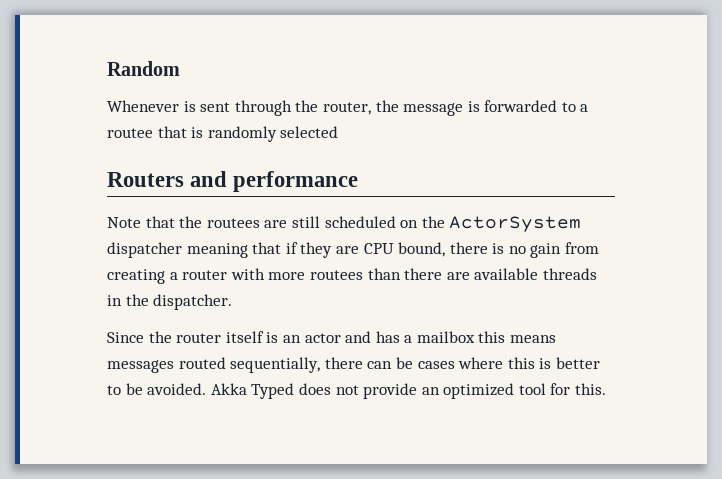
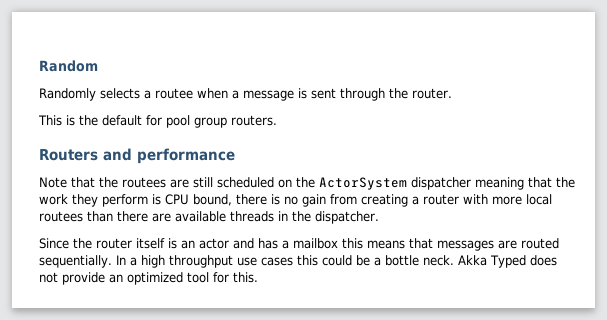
[107,100,589,116] [107,126,339,142] Whenever is sent through the router, the message is forwarded to a routee that is randomly selected -> [39,88,452,101] [38,115,277,128] Randomly selects a routee when a message is sent through the router. // This is the default for pool group routers.
[285,242,359,258] if they are -> [556,177,575,188] [39,194,161,207] the work they perform is
(306, 276) none -> [526,194,552,205] local
[107,357,600,373] [107,383,207,395] messages routed sequentially, there can be cases where this is better to be avoided. -> [409,238,559,251] [39,255,454,268] that messages are routed sequentially. In a high throughput use cases this could be a bottle neck.

